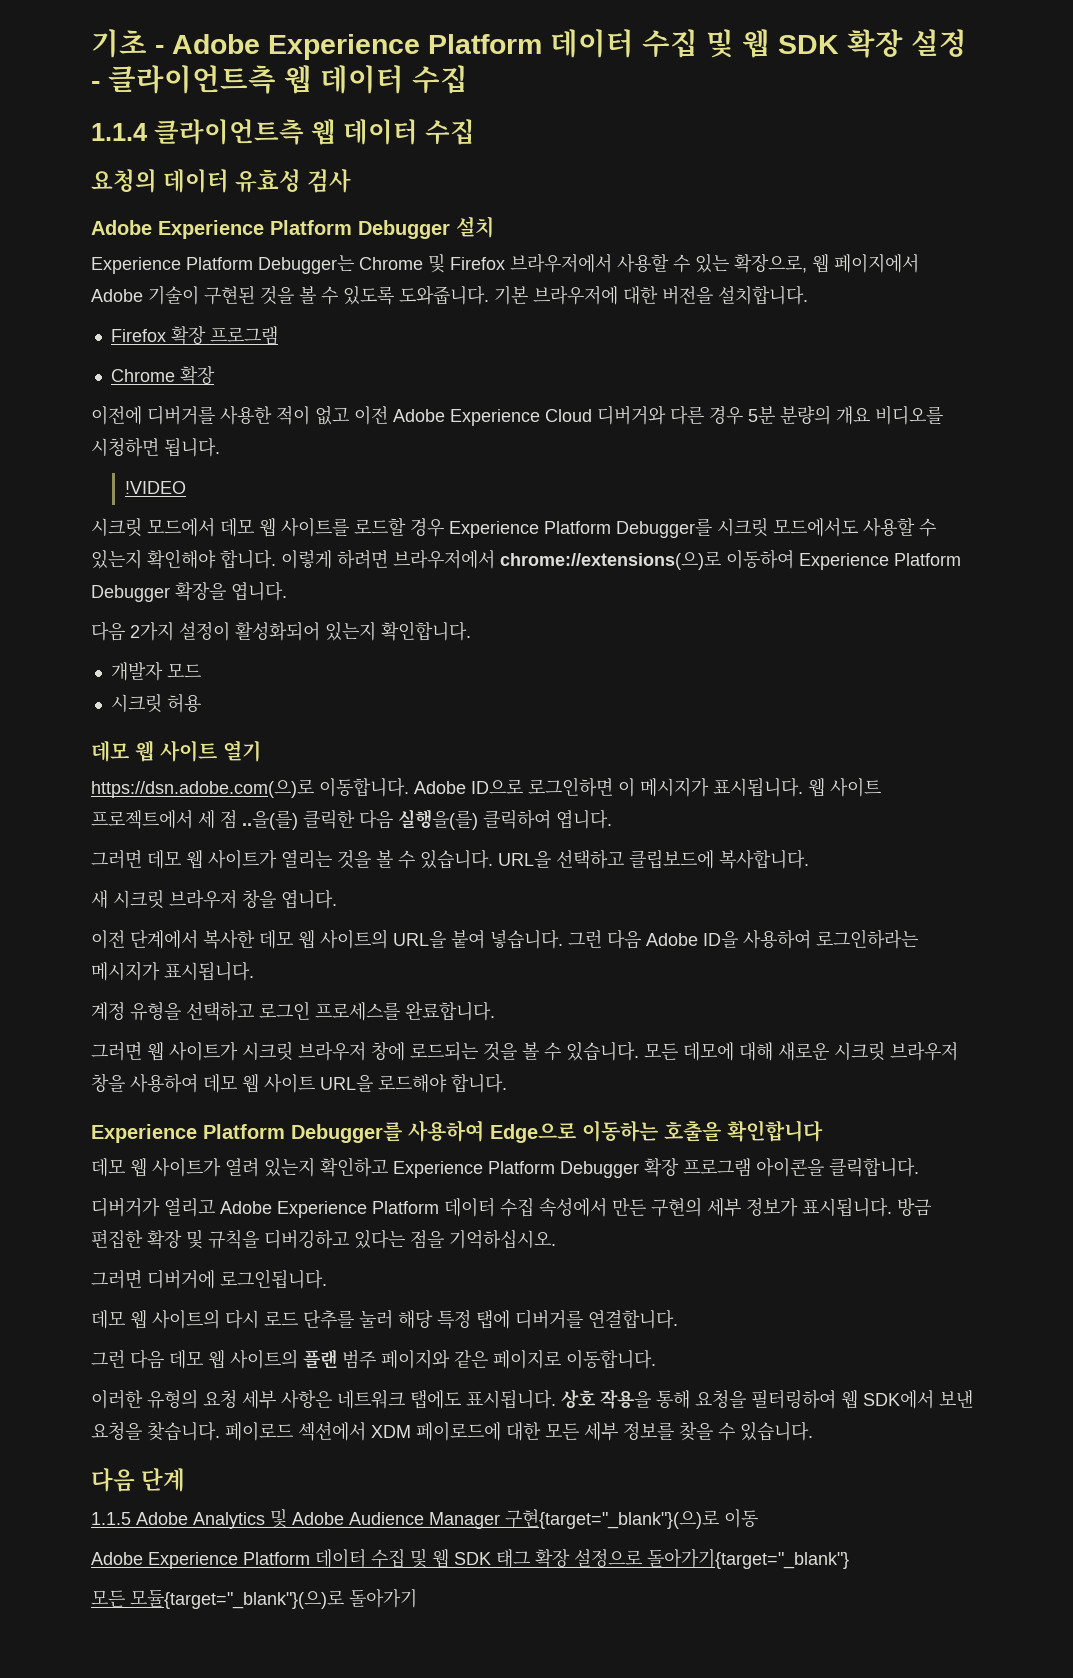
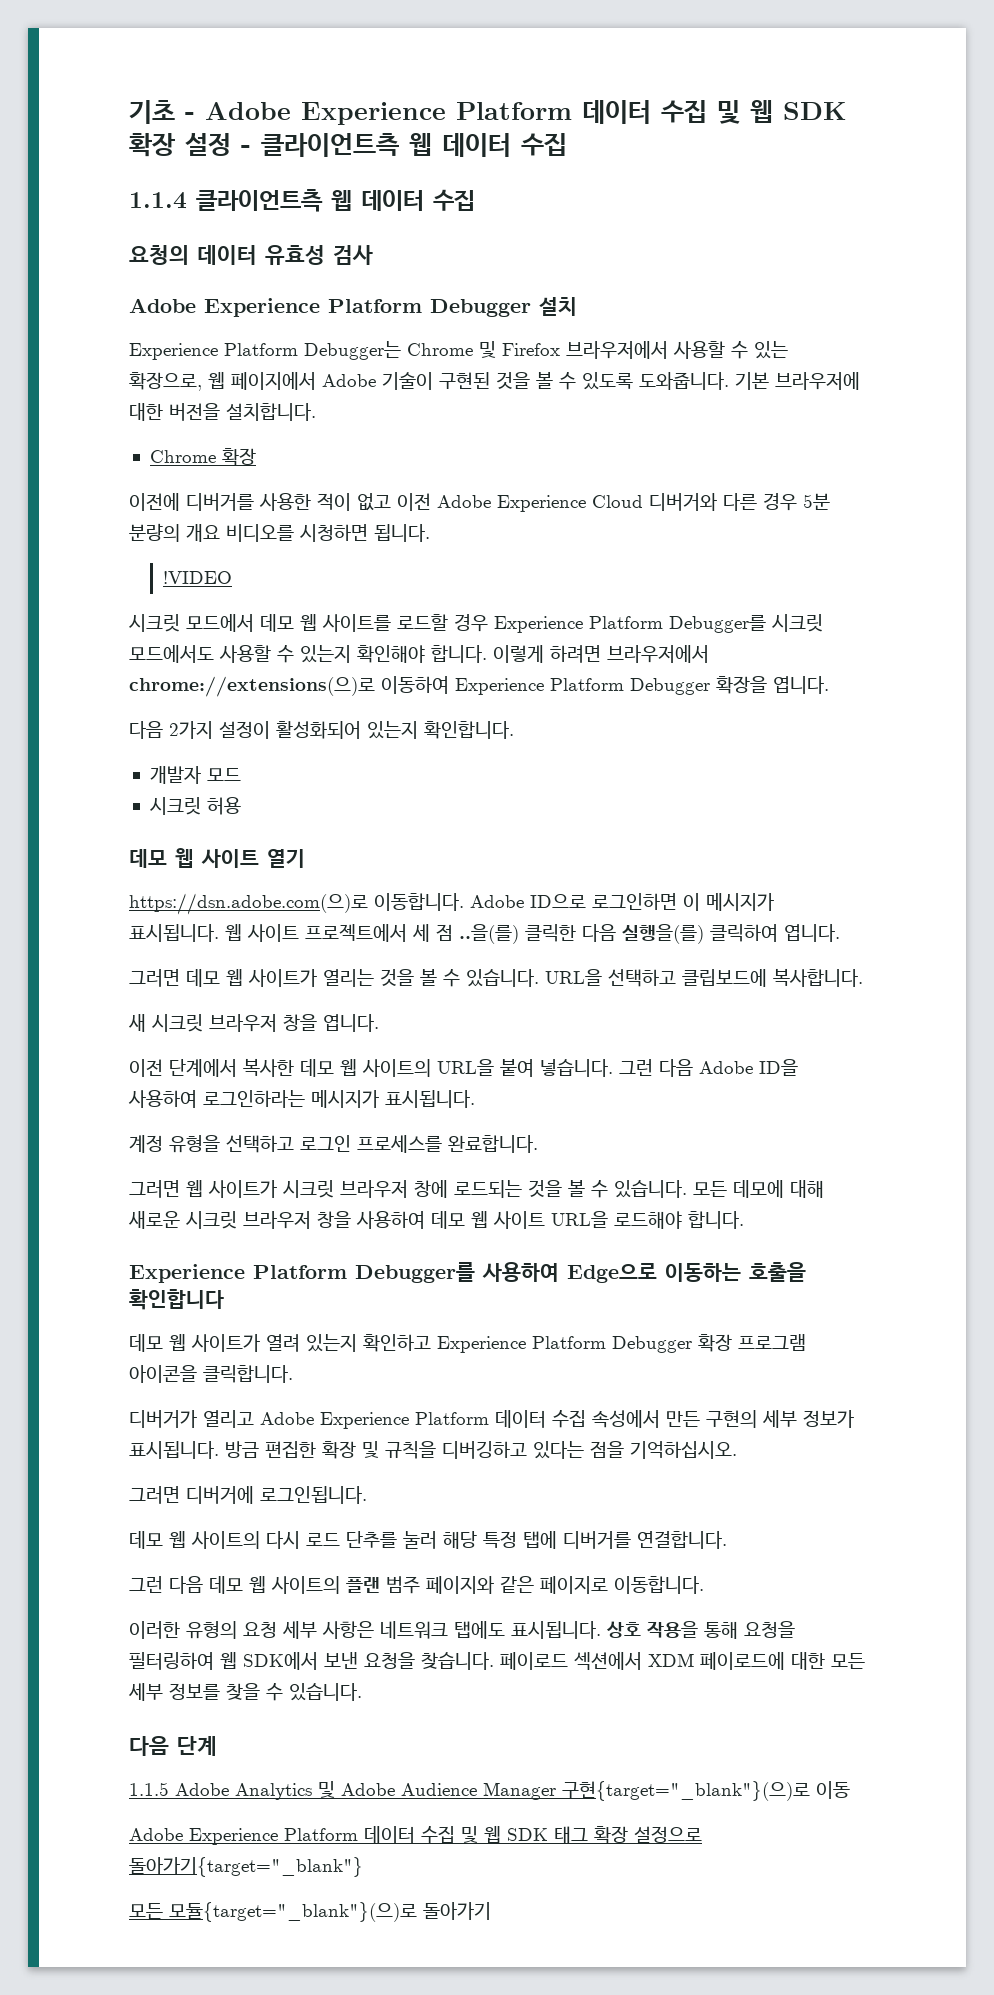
[110,326,278,345] // Firefox 확장 프로그램 -> (316, 412) none

